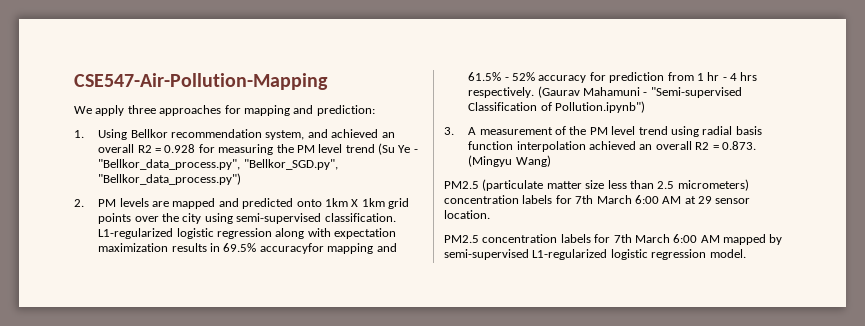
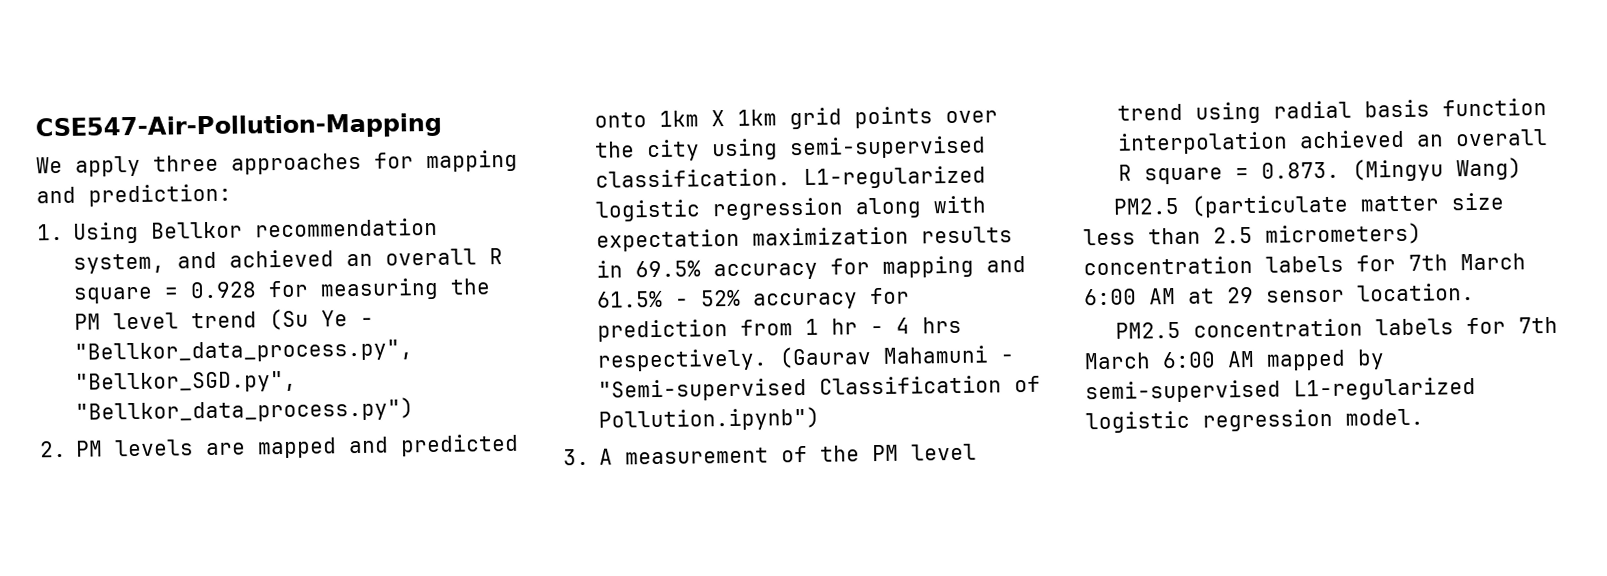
[137,145,152,153] R2 -> [489,248,504,265] [73,286,154,304] R square
[259,243,324,254] accuracyfor -> [713,258,871,281] accuracy for
[695,142,710,150] R2 -> [1118,164,1224,185] R square

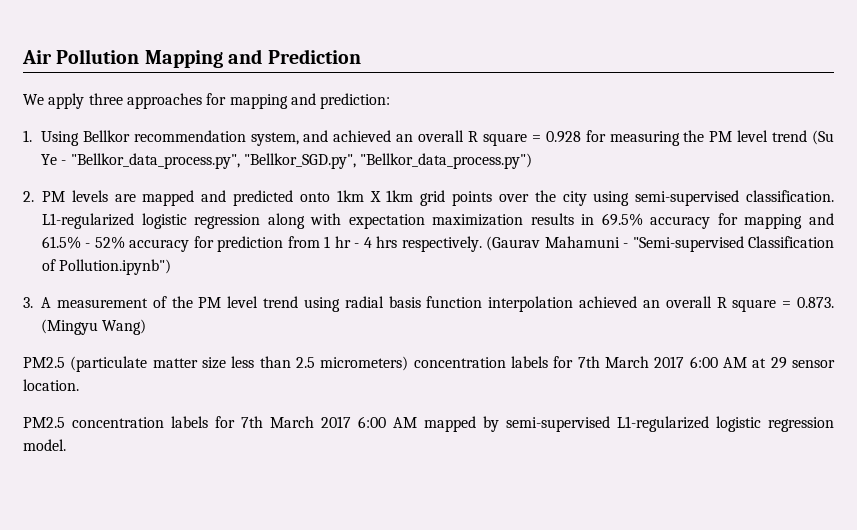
[35,112,442,142] CSE547-Air-Pollution-Mapping -> [22,49,361,68] Air Pollution Mapping and Prediction
(1526, 262) none -> [654,356,685,368] 2017
(1151, 361) none -> [321,416,351,428] 2017

